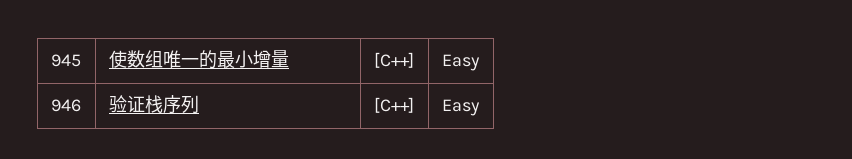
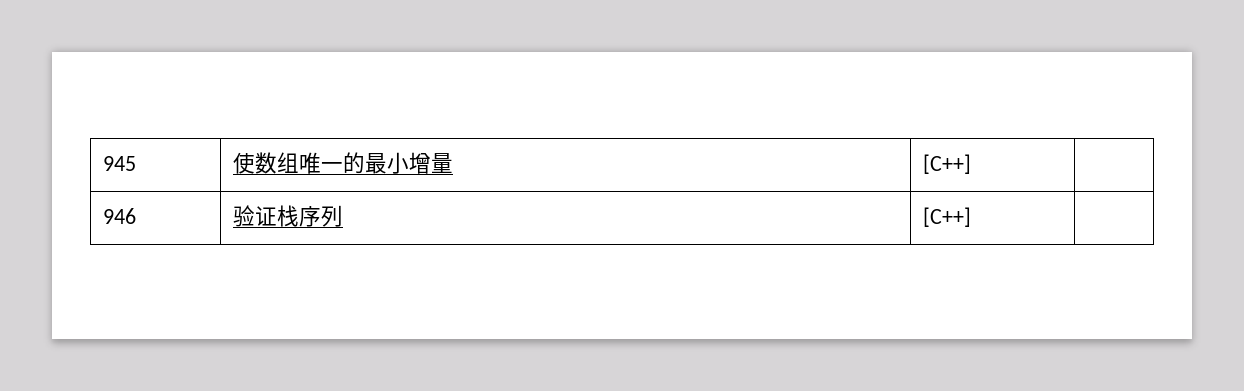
[441,54,480,71] Easy -> (971, 164) none
[441,99,480,116] Easy -> (971, 217) none

